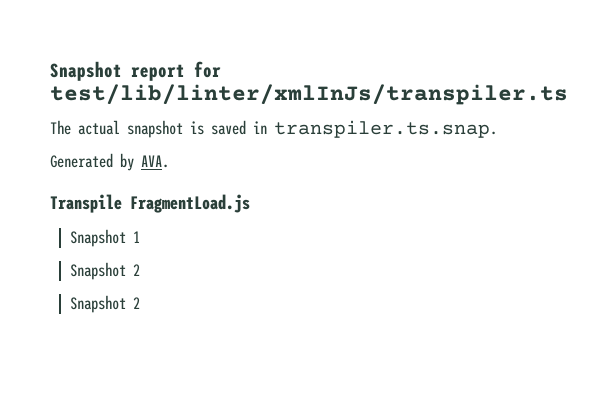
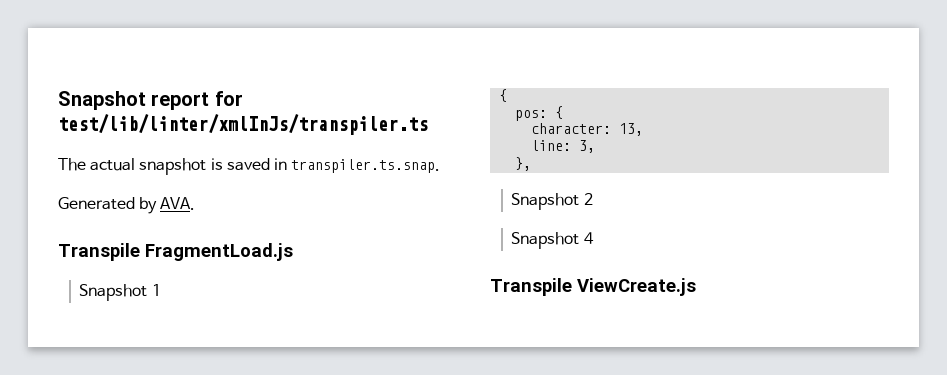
(141, 237) none -> [499,89,508,102] [515,106,564,121] [531,123,644,136] [531,140,596,153] [515,157,532,171] // { // pos: { // character: 13, // line: 3, // },
[133,297,141,309] 2 -> [583,232,594,244] [490,278,696,296] 4 // Transpile ViewCreate.js

